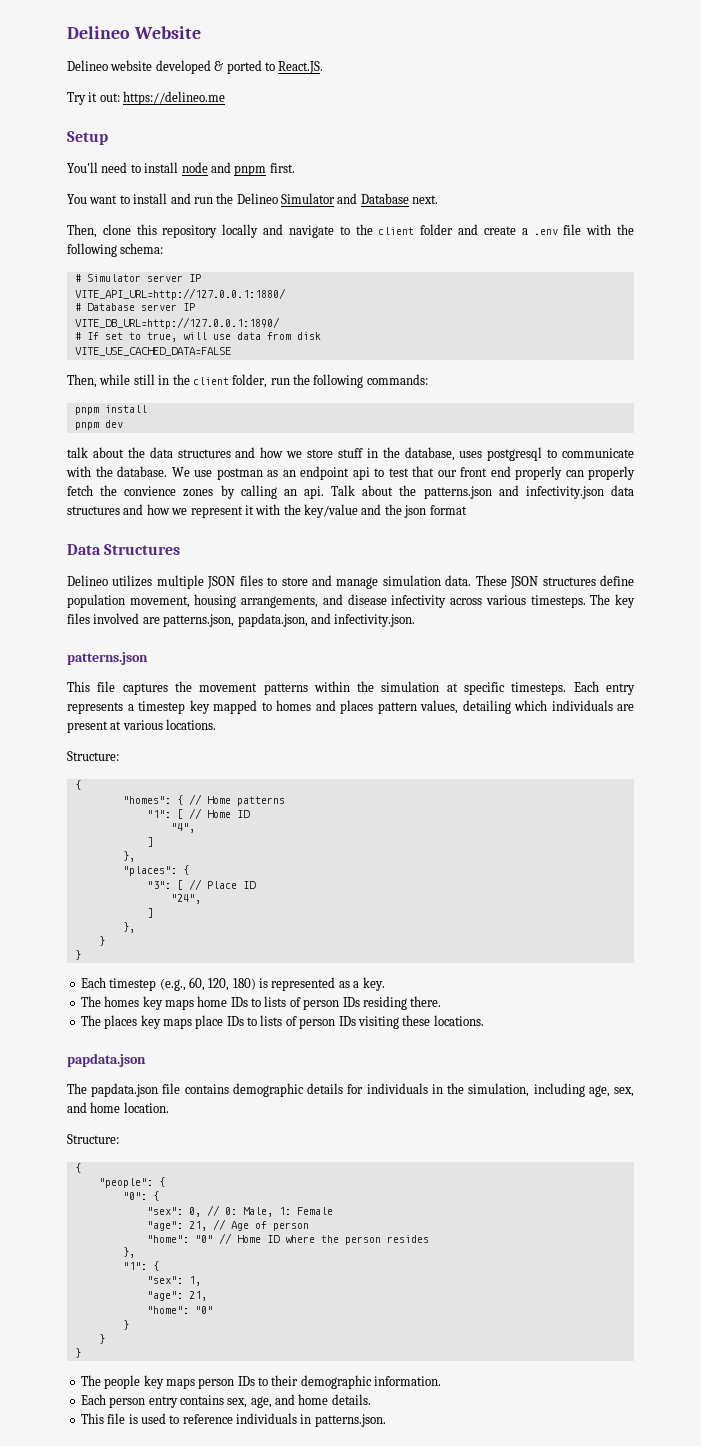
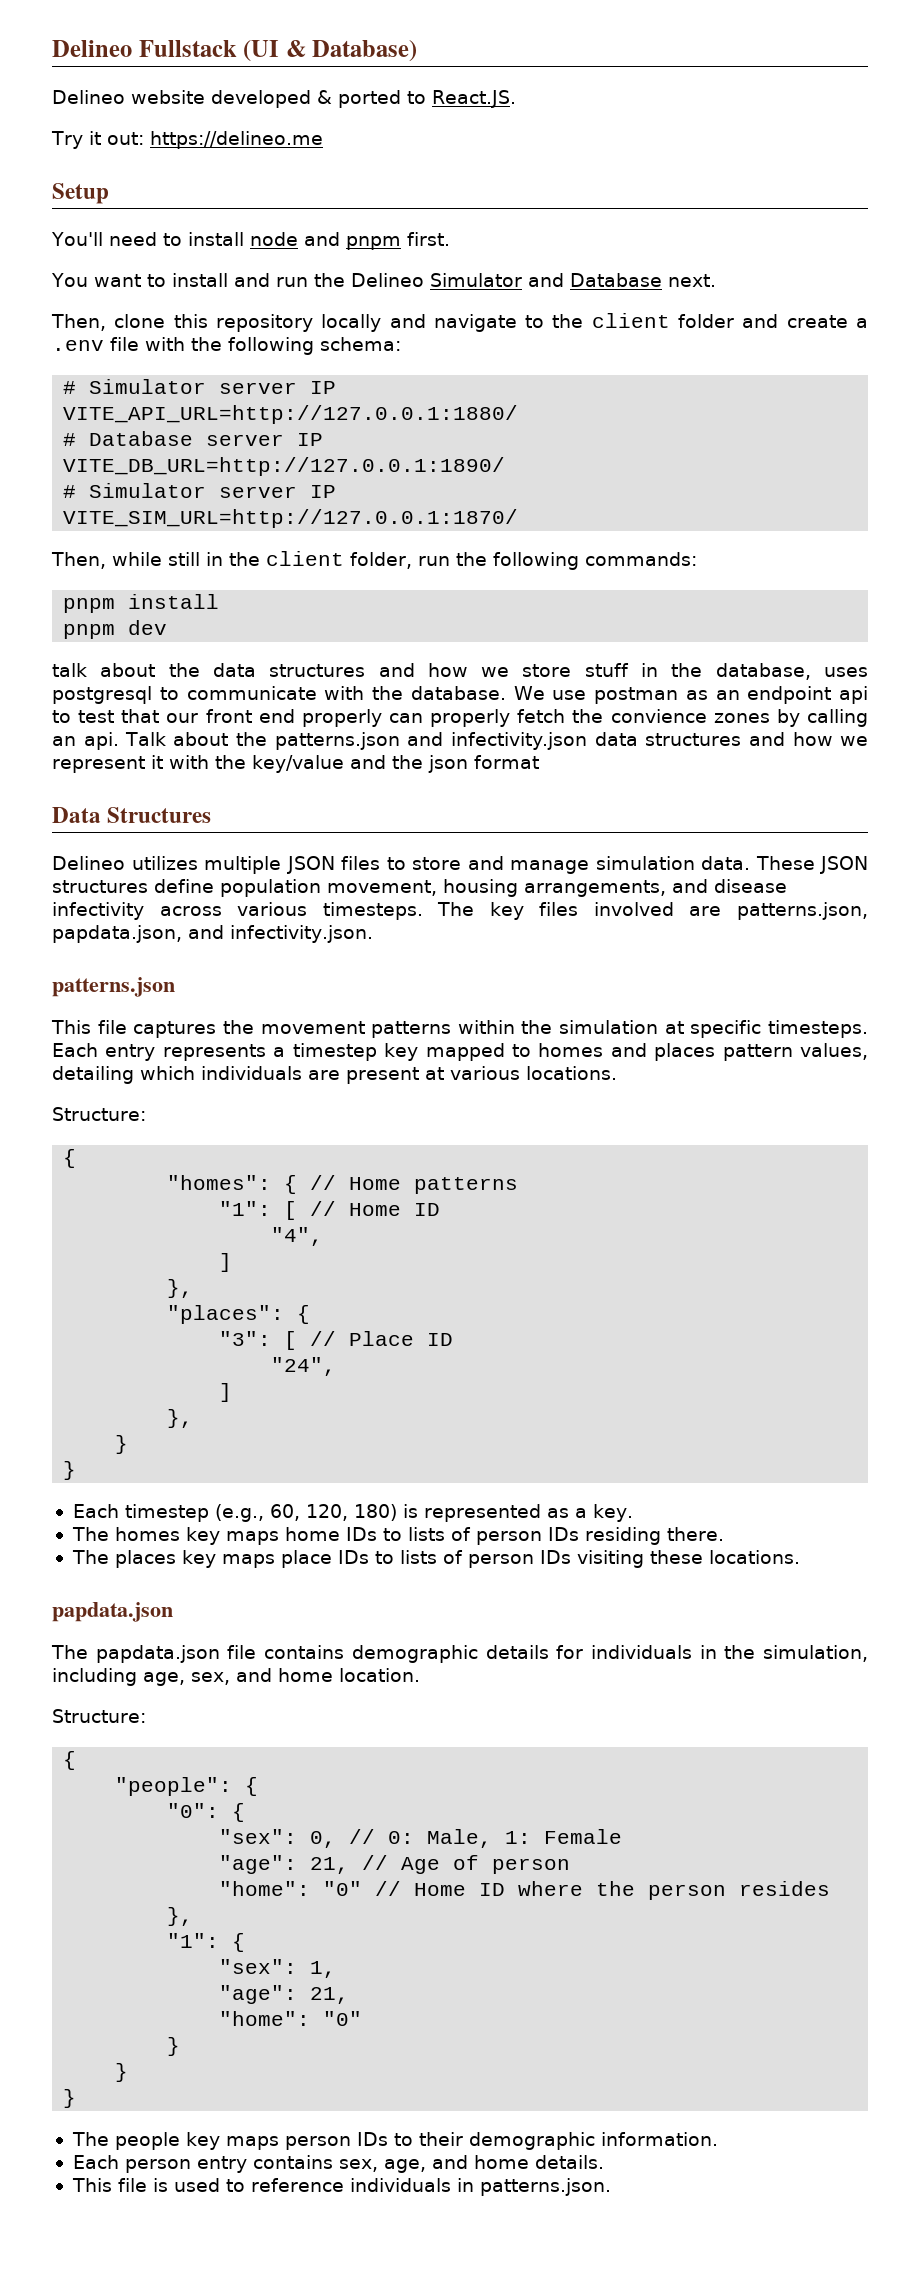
[67,26,201,39] Delineo Website -> [52,40,418,62] Delineo Fullstack (UI & Database)
[86,332,321,342] [74,347,231,356] If set to true, will use data from disk // VITE_USE_CACHED_DATA=FALSE -> [89,483,337,498] [63,509,519,528] Simulator server IP // VITE_SIM_URL=http://127.0.0.1:1870/

